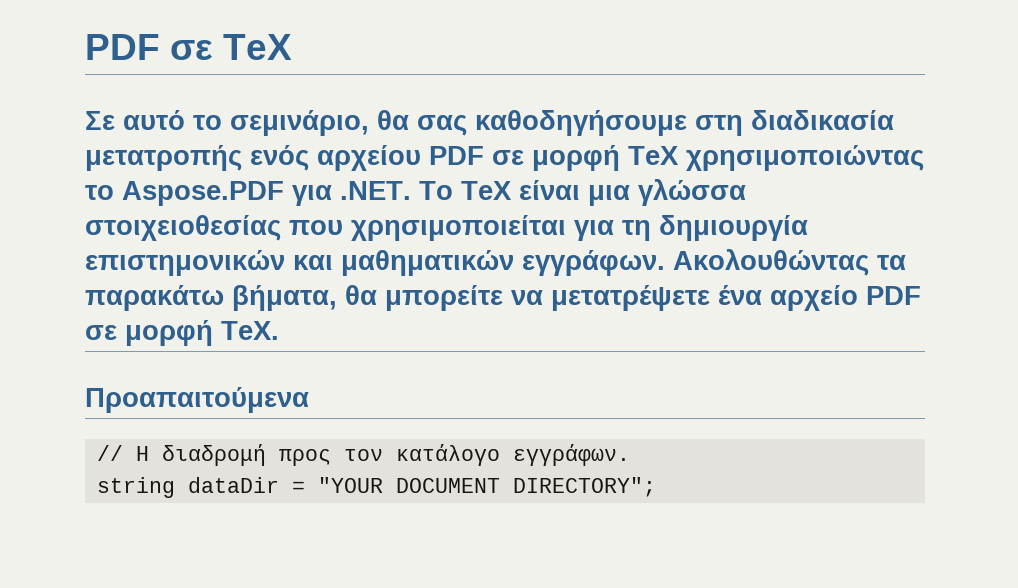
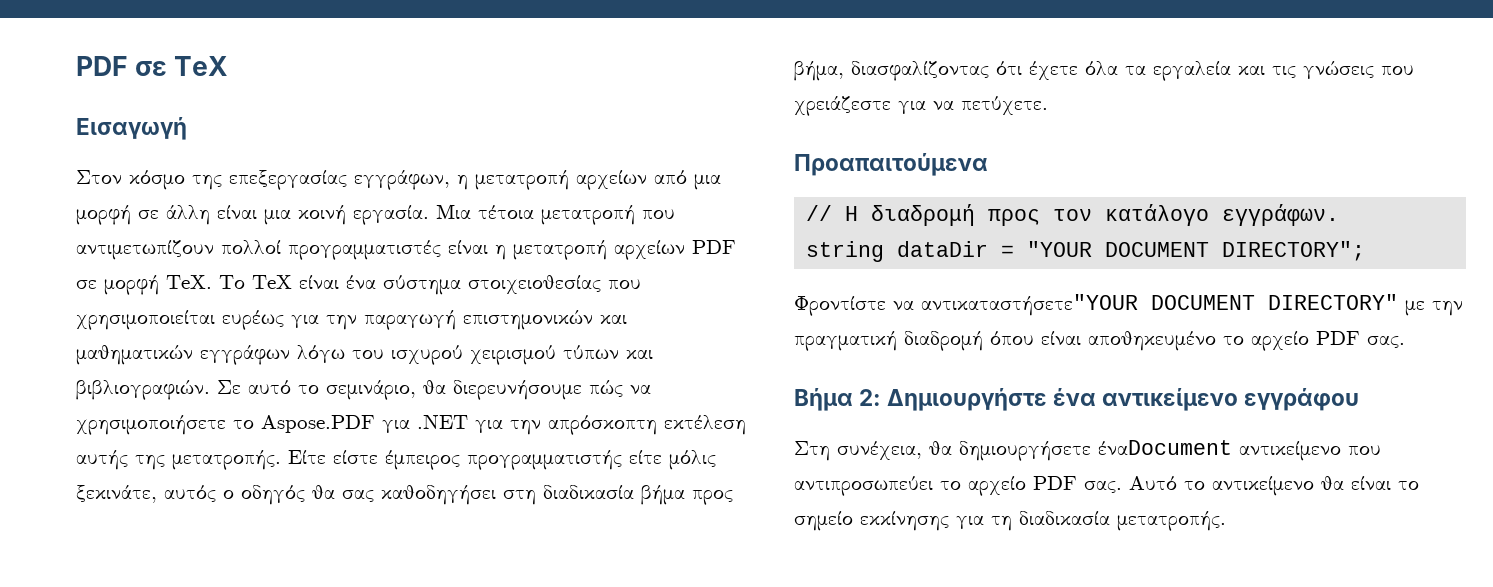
(292, 47) none -> [76,117,187,140] [76,170,721,190] [76,204,675,225] [76,240,736,260] [76,275,641,295] [76,310,627,330] [76,345,653,365] [76,380,210,400] Εισαγωγή // Στον κόσμο της επεξεργασίας εγγράφων, η μετατροπή αρχείων από μια μορφή σε άλλη είναι μια κοινή εργασία. Μια τέτοια μετατροπή που αντιμετωπίζουν πολλοί προγραμματιστές είναι η μετατροπή αρχείων PDF σε μορφή TeX. Το TeX είναι ένα σύστημα στοιχειοθεσίας που χρησιμοποιείται ευρέως για την παραγωγή επιστημονικών και μαθηματικών εγγράφων λόγω του ισχυρού χειρισμού τύπων και βιβλιογραφιών.
[417,110,894,136] [85,145,924,171] [85,179,746,206] [85,215,808,241] [85,249,906,276] [85,285,921,311] [85,320,279,346] σας καθοδηγήσουμε στη διαδικασία μετατροπής ενός αρχείου PDF σε μορφή TeX χρησιμοποιώντας το Aspose.PDF για .NET. Το TeX είναι μια γλώσσα στοιχειοθεσίας που χρησιμοποιείται για τη δημιουργία επιστημονικών και μαθηματικών εγγράφων. Ακολουθώντας τα παρακάτω βήματα, θα μπορείτε να μετατρέψετε ένα αρχείο PDF σε μορφή TeX. -> [453,380,651,400] [76,414,746,435] [76,450,716,470] [76,485,733,505] [794,61,1414,81] [794,96,1048,116] διερευνήσουμε πώς να χρησιμοποιήσετε το Aspose.PDF για .NET για την απρόσκοπτη εκτέλεση αυτής της μετατροπής. Είτε είστε έμπειρος προγραμματιστής είτε μόλις ξεκινάτε, αυτός ο οδηγός θα σας καθοδηγήσει στη διαδικασία βήμα προς βήμα, διασφαλίζοντας ότι έχετε όλα τα εργαλεία και τις γνώσεις που χρειάζεστε για να πετύχετε.
(657, 487) none -> [794,294,1463,316] [794,331,1405,351] [794,388,1360,411] [794,440,1381,461] [794,476,1419,496] [794,511,1226,531] // Φροντίστε να αντικαταστήσετε"YOUR DOCUMENT DIRECTORY" με την πραγματική διαδρομή όπου είναι αποθηκευμένο το αρχείο PDF σας. // Βήμα 2: Δημιουργήστε ένα αντικείμενο εγγράφου // Στη συνέχεια, θα δημιουργήσετε έναDocument αντικείμενο που αντιπροσωπεύει το αρχείο PDF σας. Αυτό το αντικείμενο θα είναι το σημείο εκκίνησης για τη διαδικασία μετατροπής.

